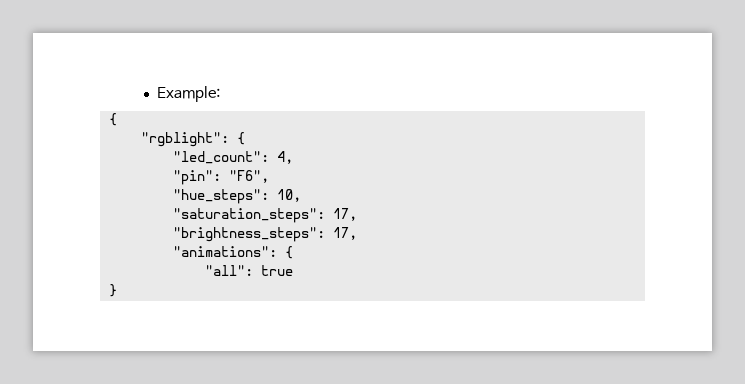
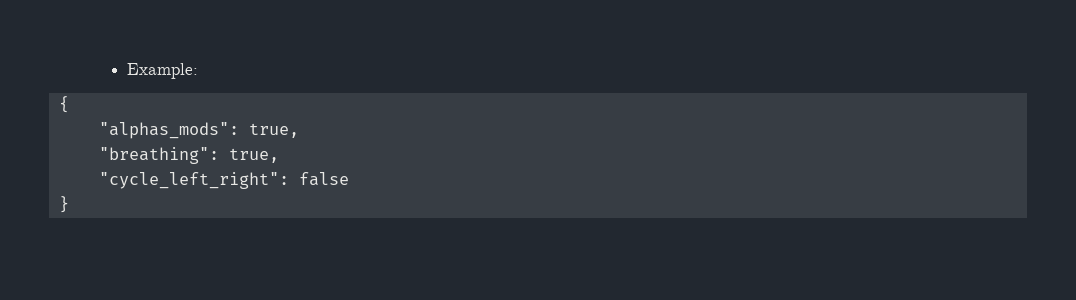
[140,132,245,147] [172,151,293,164] [172,170,269,185] [172,189,301,204] [172,208,357,223] [172,227,357,242] [172,246,293,259] [204,265,293,276] "rgblight": { // "led_count": 4, // "pin": "F6", // "hue_steps": 10, // "saturation_steps": 17, // "brightness_steps": 17, // "animations": { // "all": true -> [98,122,299,139] [98,147,279,164] [98,172,349,189] "alphas_mods": true, // "breathing": true, // "cycle_left_right": false

